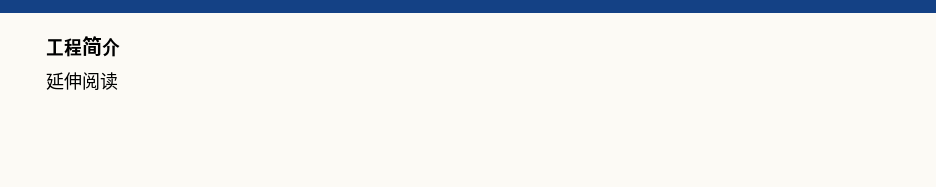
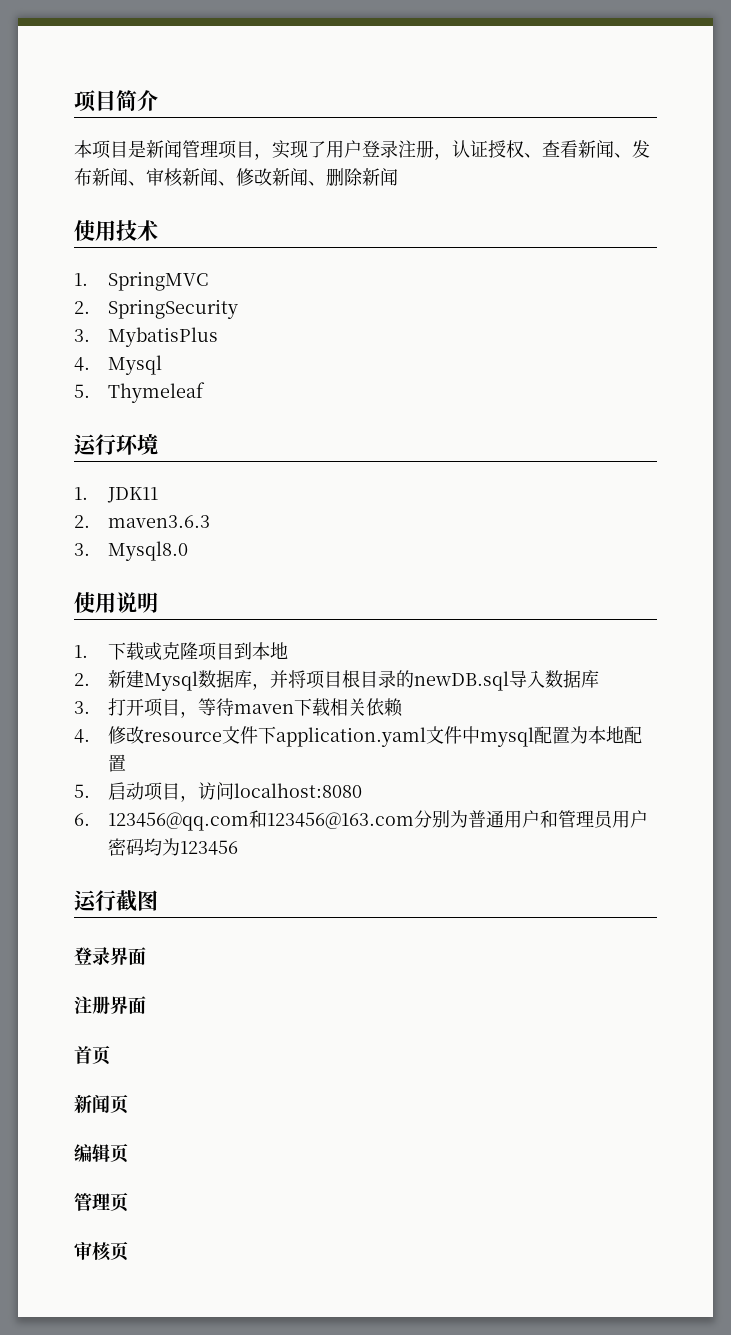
[46,38,82,57] 工程 -> [74,90,116,112] 项目
[46,72,118,90] 延伸阅读 -> [74,140,650,160] [74,168,398,187] [74,220,158,241] [74,271,208,291] [74,299,238,319] [74,327,218,347] [74,355,162,375] [74,382,205,403] [74,434,158,455] [74,487,158,503] [74,515,210,528] [74,541,188,561] [74,592,158,613] [74,642,288,661] [74,670,599,691] [74,698,403,718] [74,726,642,747] [107,754,126,772] [74,782,362,802] [74,810,648,831] [107,838,238,856] [74,890,158,912] [74,947,146,965] [74,996,146,1014] [74,1045,110,1065] [74,1094,128,1114] [74,1143,128,1163] [74,1192,128,1212] [74,1241,128,1261] 本项目是新闻管理项目，实现了用户登录注册，认证授权、查看新闻、发布新闻、审核新闻、修改新闻、删除新闻 // 使用技术 // 1. SpringMVC // 2. SpringSecurity // 3. MybatisPlus // 4. Mysql // 5. Thymeleaf // 运行环境 // 1. JDK11 // 2. maven3.6.3 // 3. Mysql8.0 // 使用说明 // 1.下载或克隆项目到本地 // 2.新建Mysql数据库，并将项目根目录的newDB.sql导入数据库 // 3.打开项目，等待maven下载相关依赖 // 4.修改resource文件下application.yaml文件中mysql配置为本地配置 // 5.启动项目，访问localhost:8080 // 6. 123456@qq.com和123456@163.com分别为普通用户和管理员用户密码均为123456 // 运行截图 // 登录界面 // 注册界面 // 首页 // 新闻页 // 编辑页 // 管理页 // 审核页

